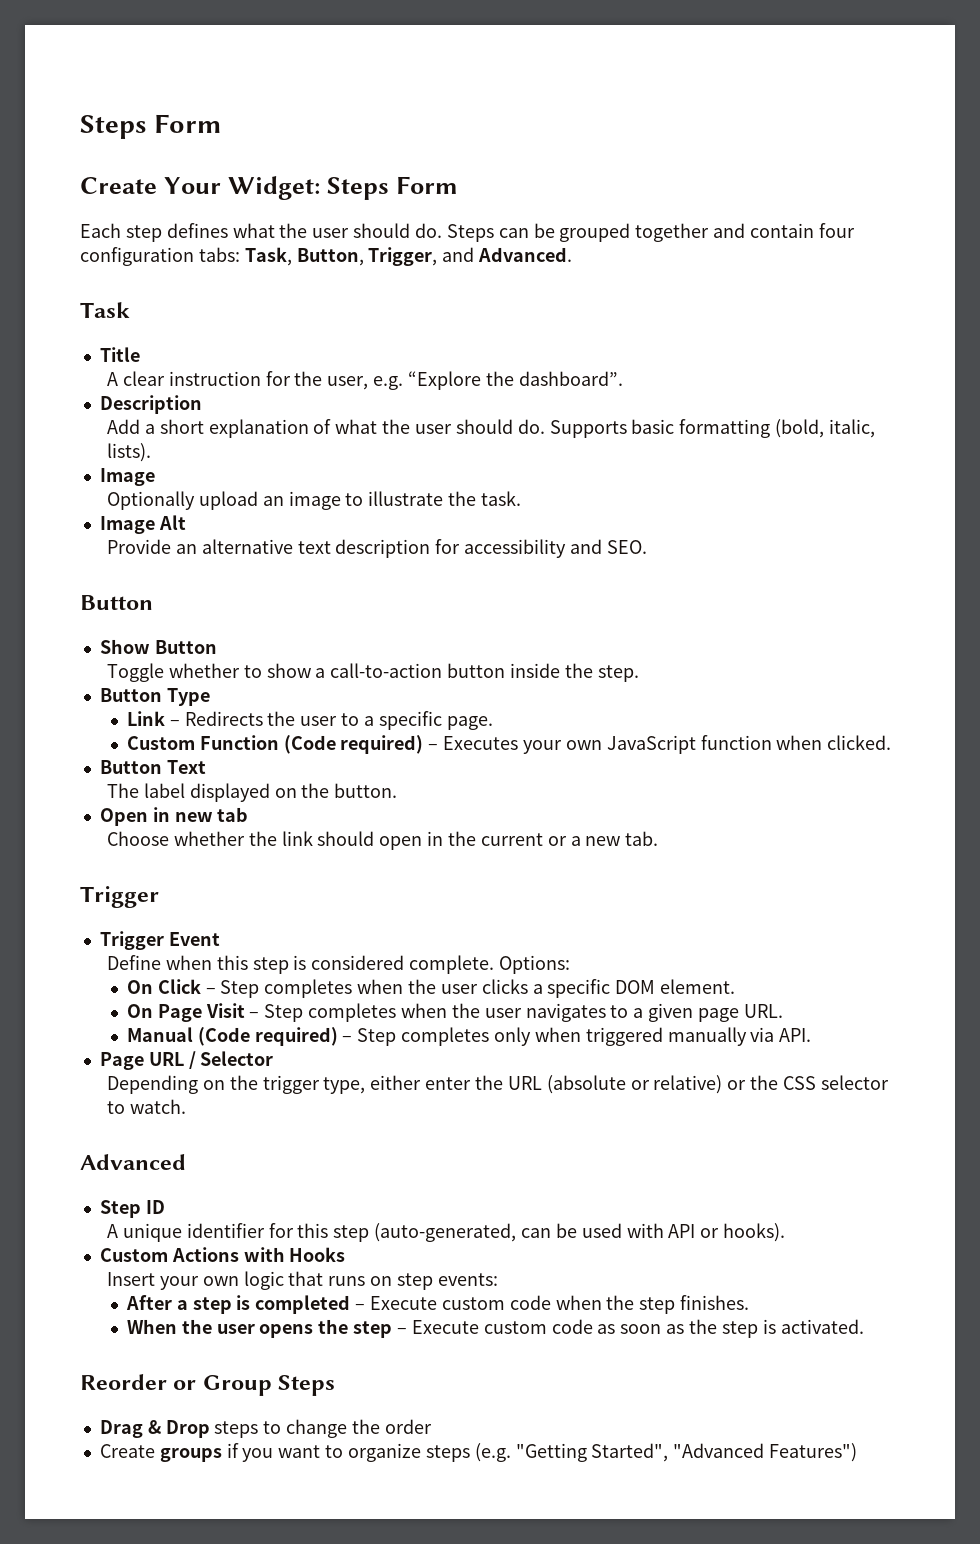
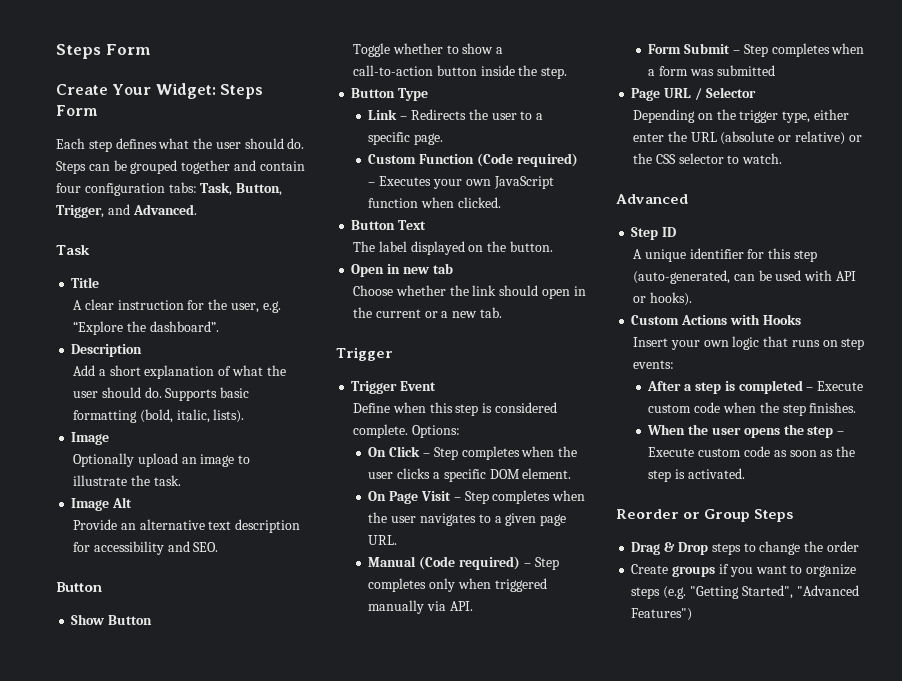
(812, 1035) none -> [648,43,865,57] [648,65,775,76] // Form Submit – Step completes when a form was submitted

